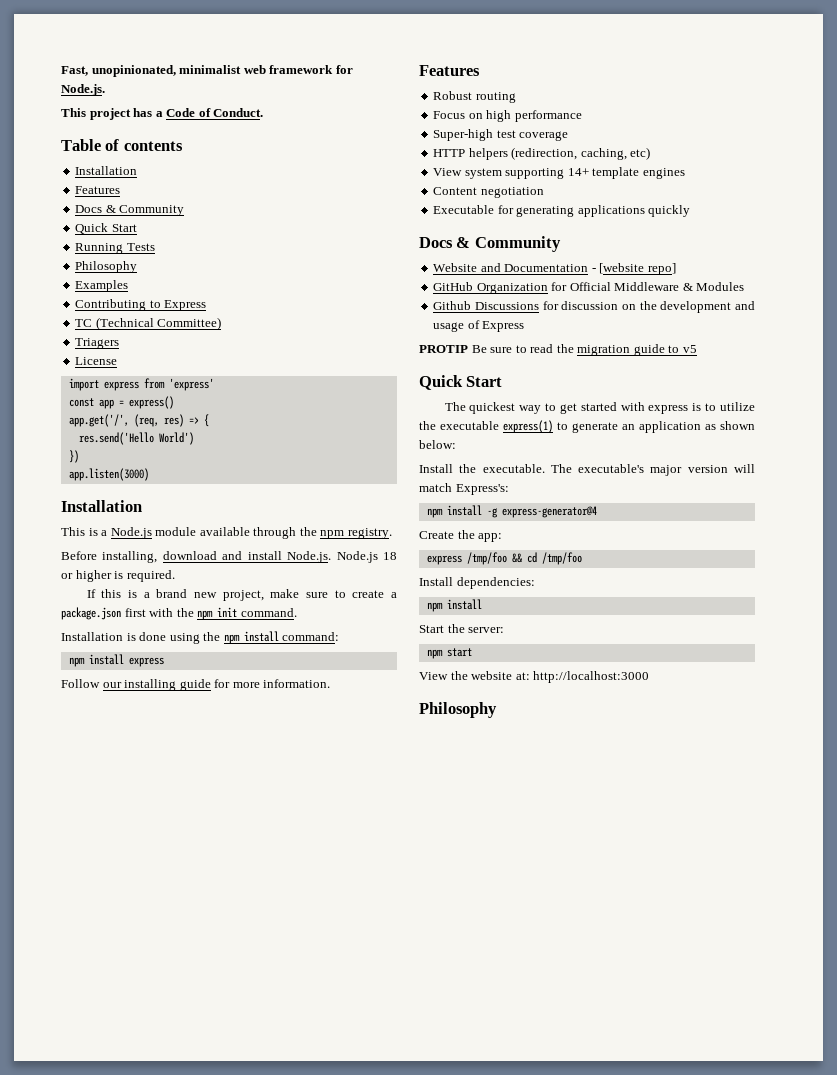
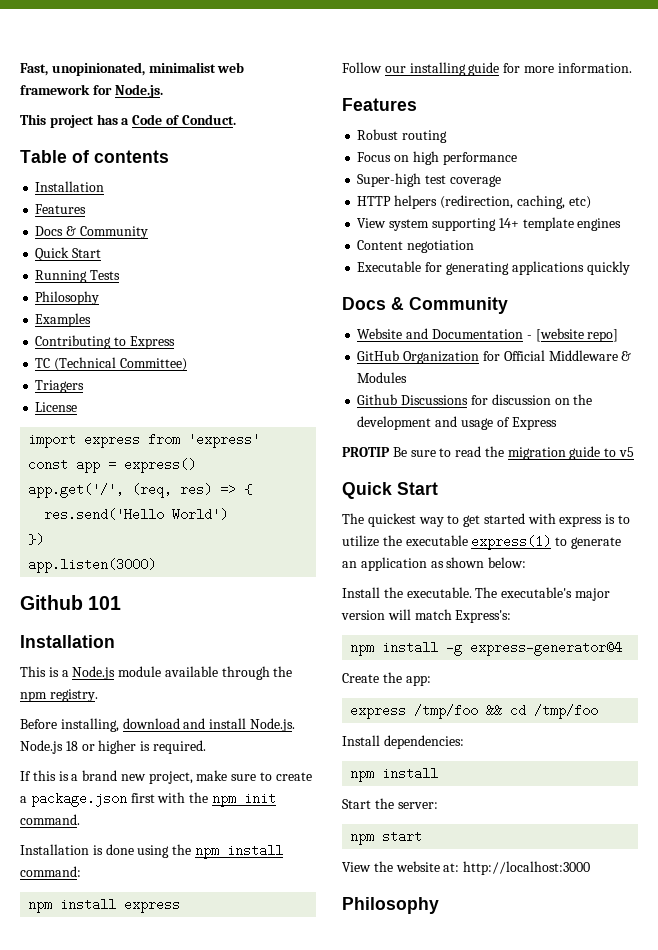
(149, 474) none -> [20,595,122,610] // Github 101

